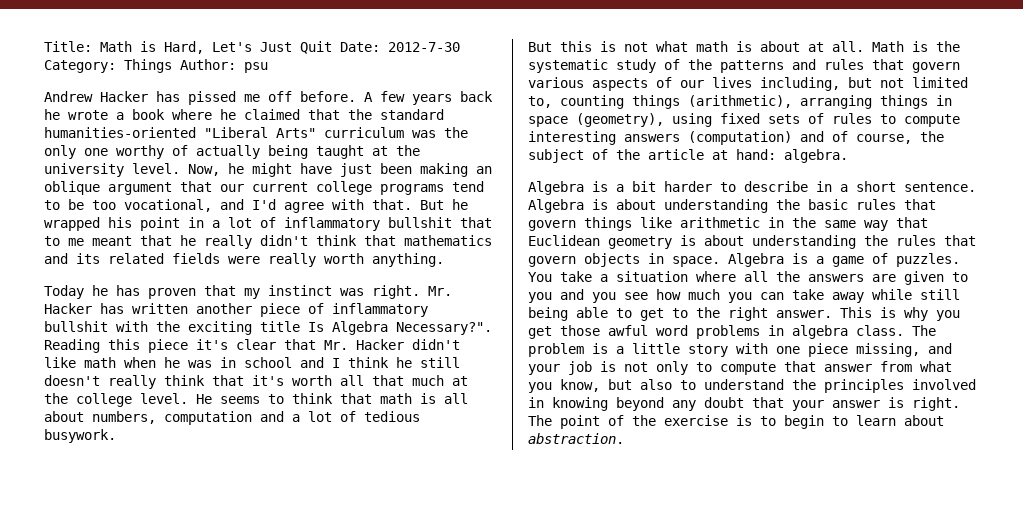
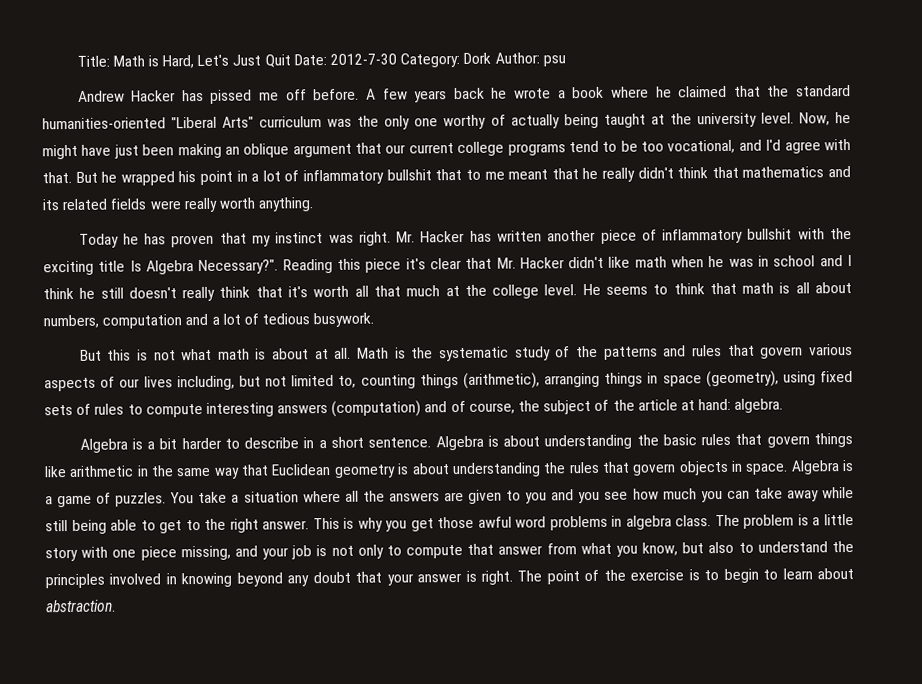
[124,59,172,73] Things -> [463,52,492,64] Dork

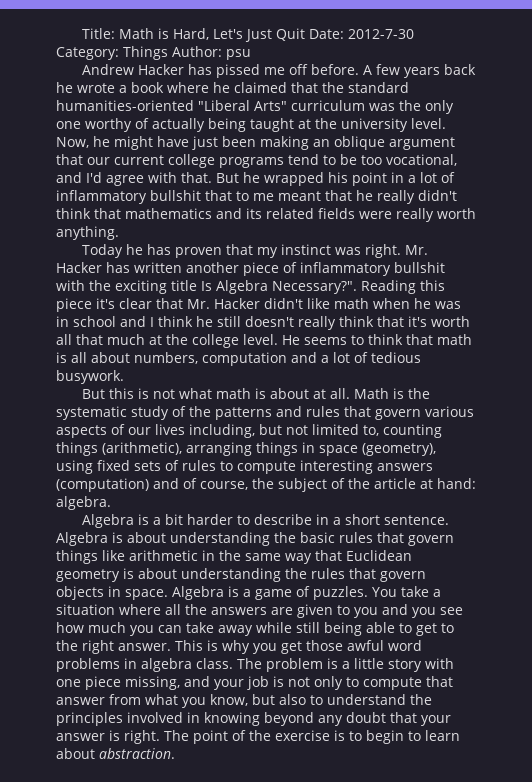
[463,52,492,64] Dork -> [123,46,168,60] Things

